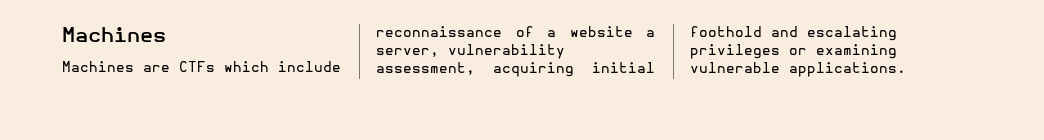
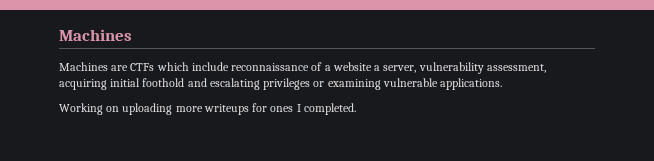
(906, 69) none -> [59,103,356,115] // Working on uploading more writeups for ones I completed.

